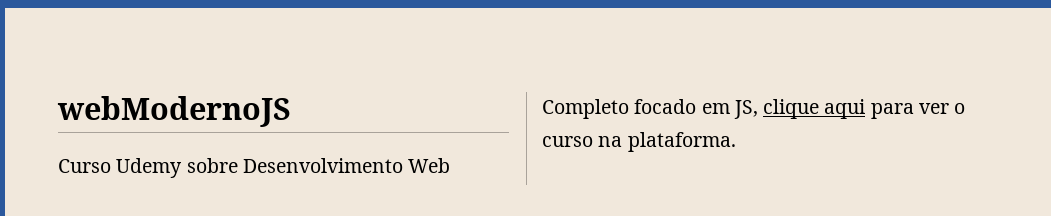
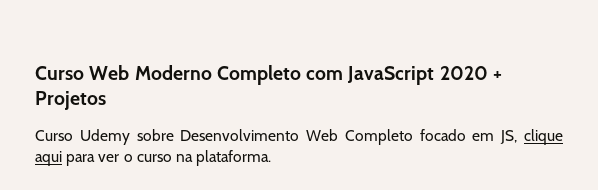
[57,96,291,127] webModernoJS -> [35,65,502,85] [35,91,106,110] Curso Web Moderno Completo com JavaScript 2020 + Projetos

